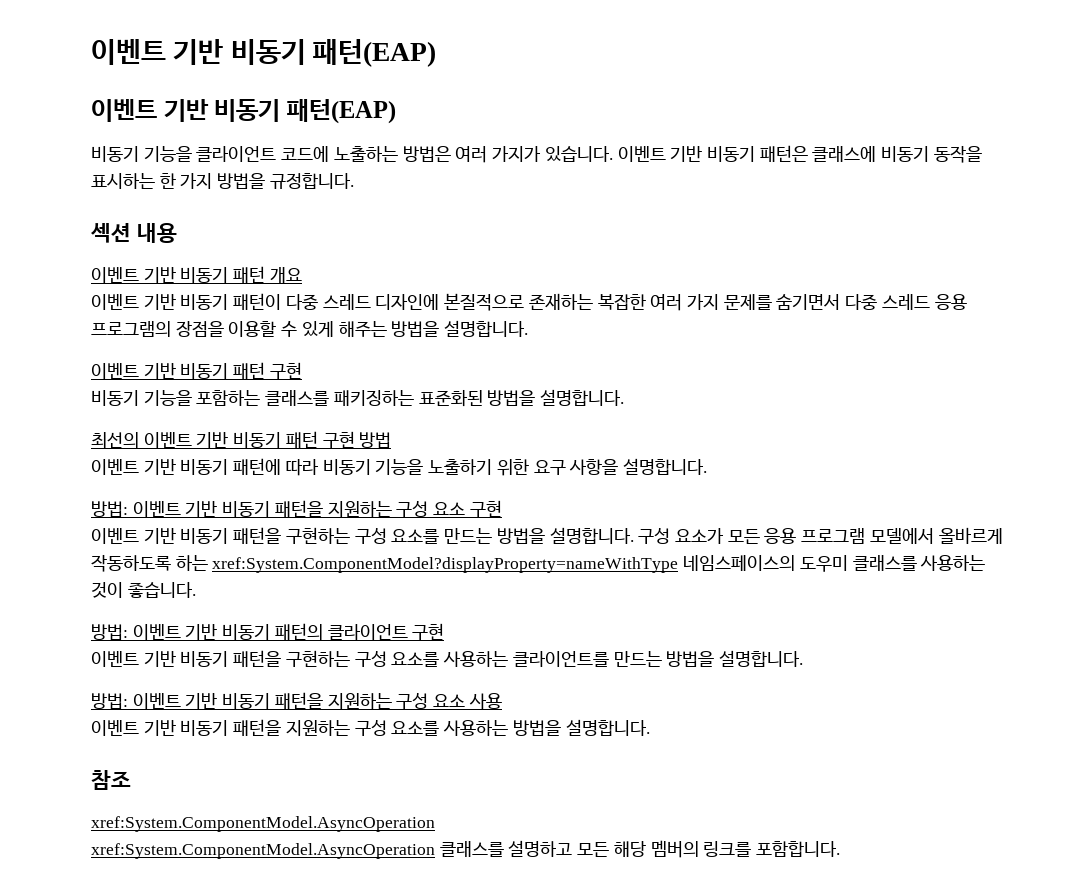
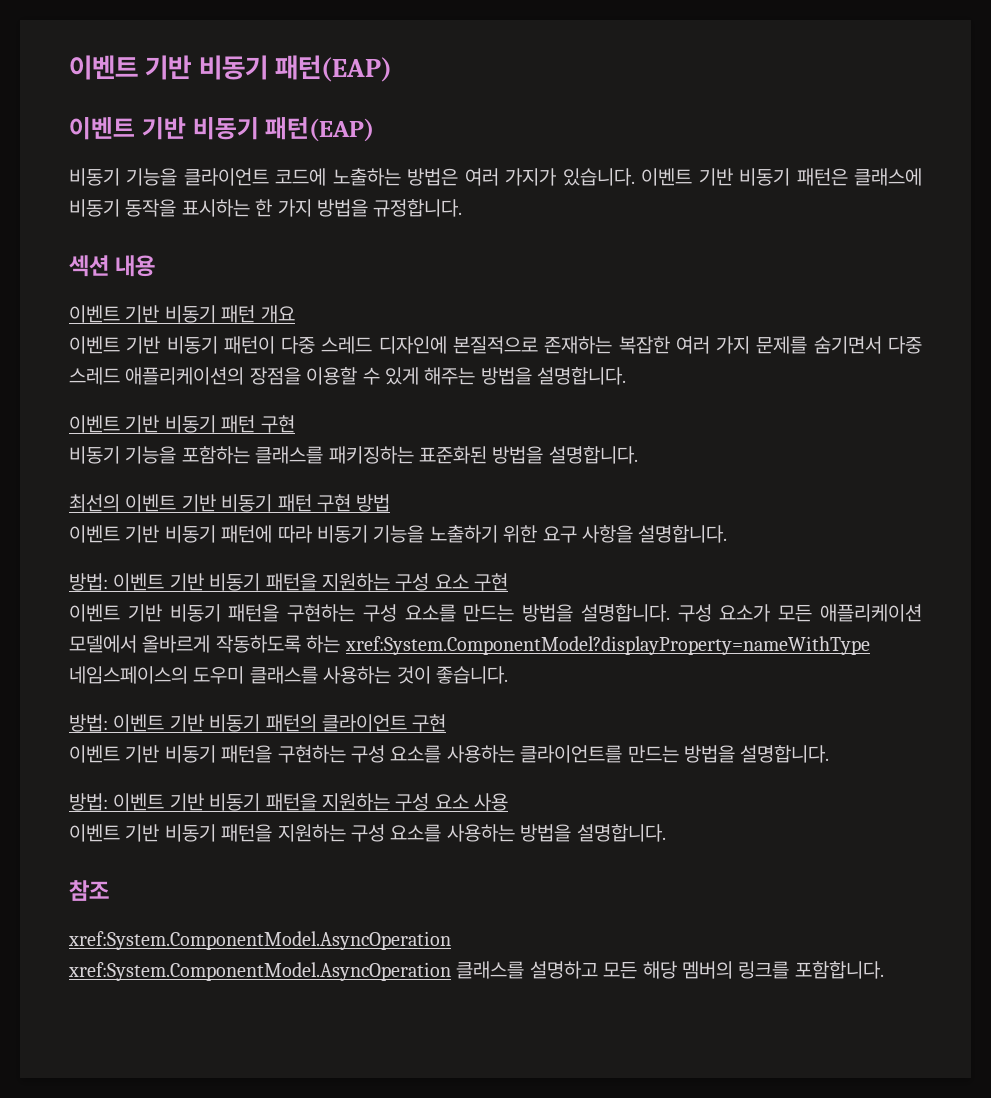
[934,294,967,310] [91,321,171,337] 응용 프로그램의 -> [125,367,245,385] 애플리케이션의
[764,528,866,544] 응용 프로그램 -> [819,604,922,622] 애플리케이션

